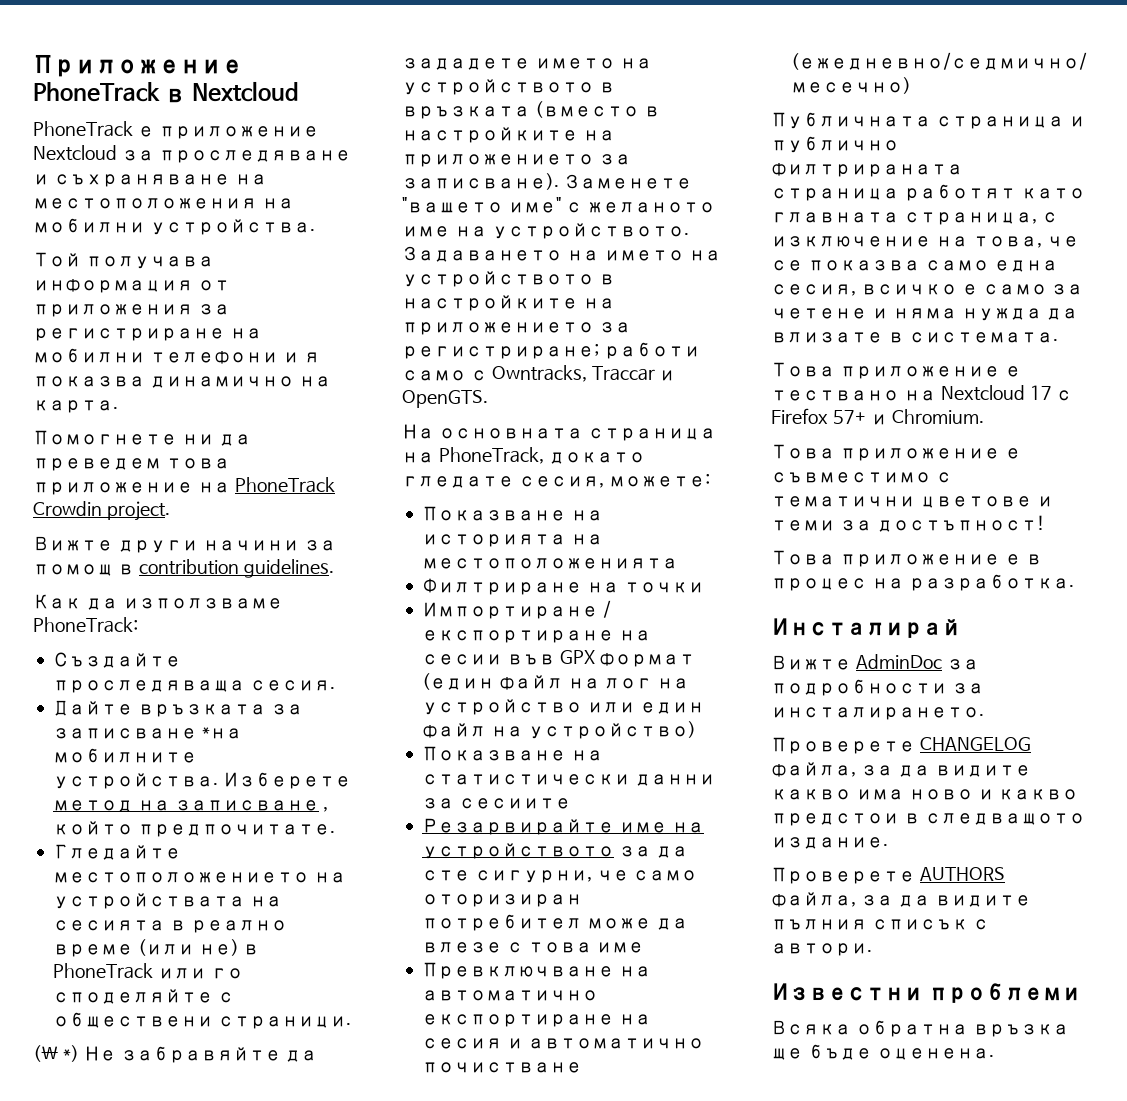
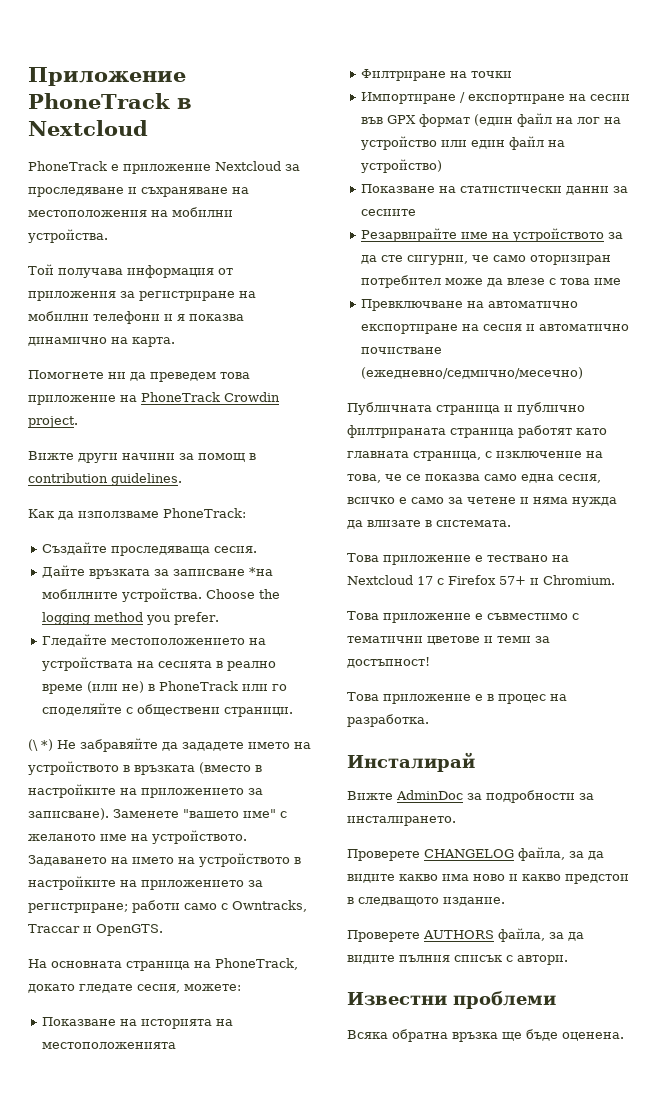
[222,772,351,789] [52,800,329,812] [52,821,335,837] Изберете метод на записване , който предпочитате. -> [206,589,281,599] [42,612,220,625] Choose the logging method you prefer.

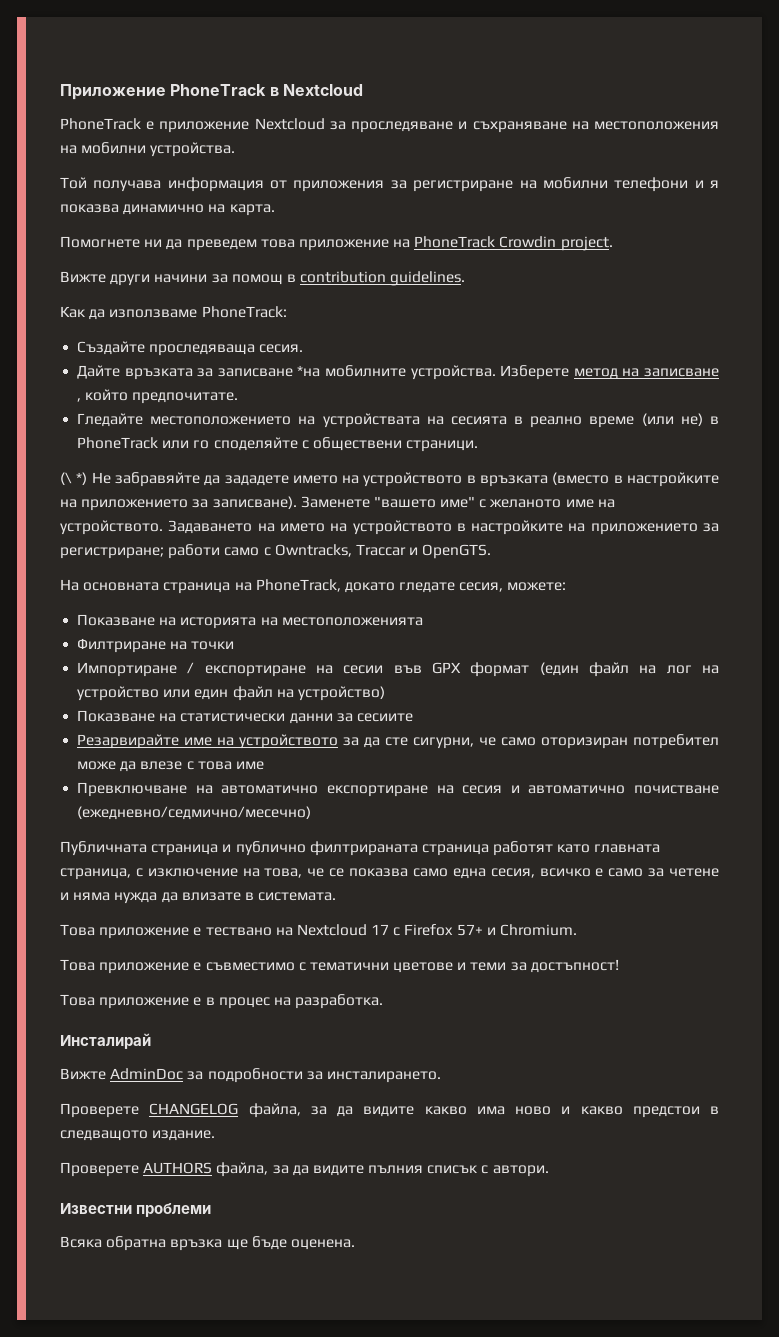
[206,589,281,599] [42,612,220,625] Choose the logging method you prefer. -> [500,365,720,380] [77,389,239,404] Изберете метод на записване , който предпочитате.

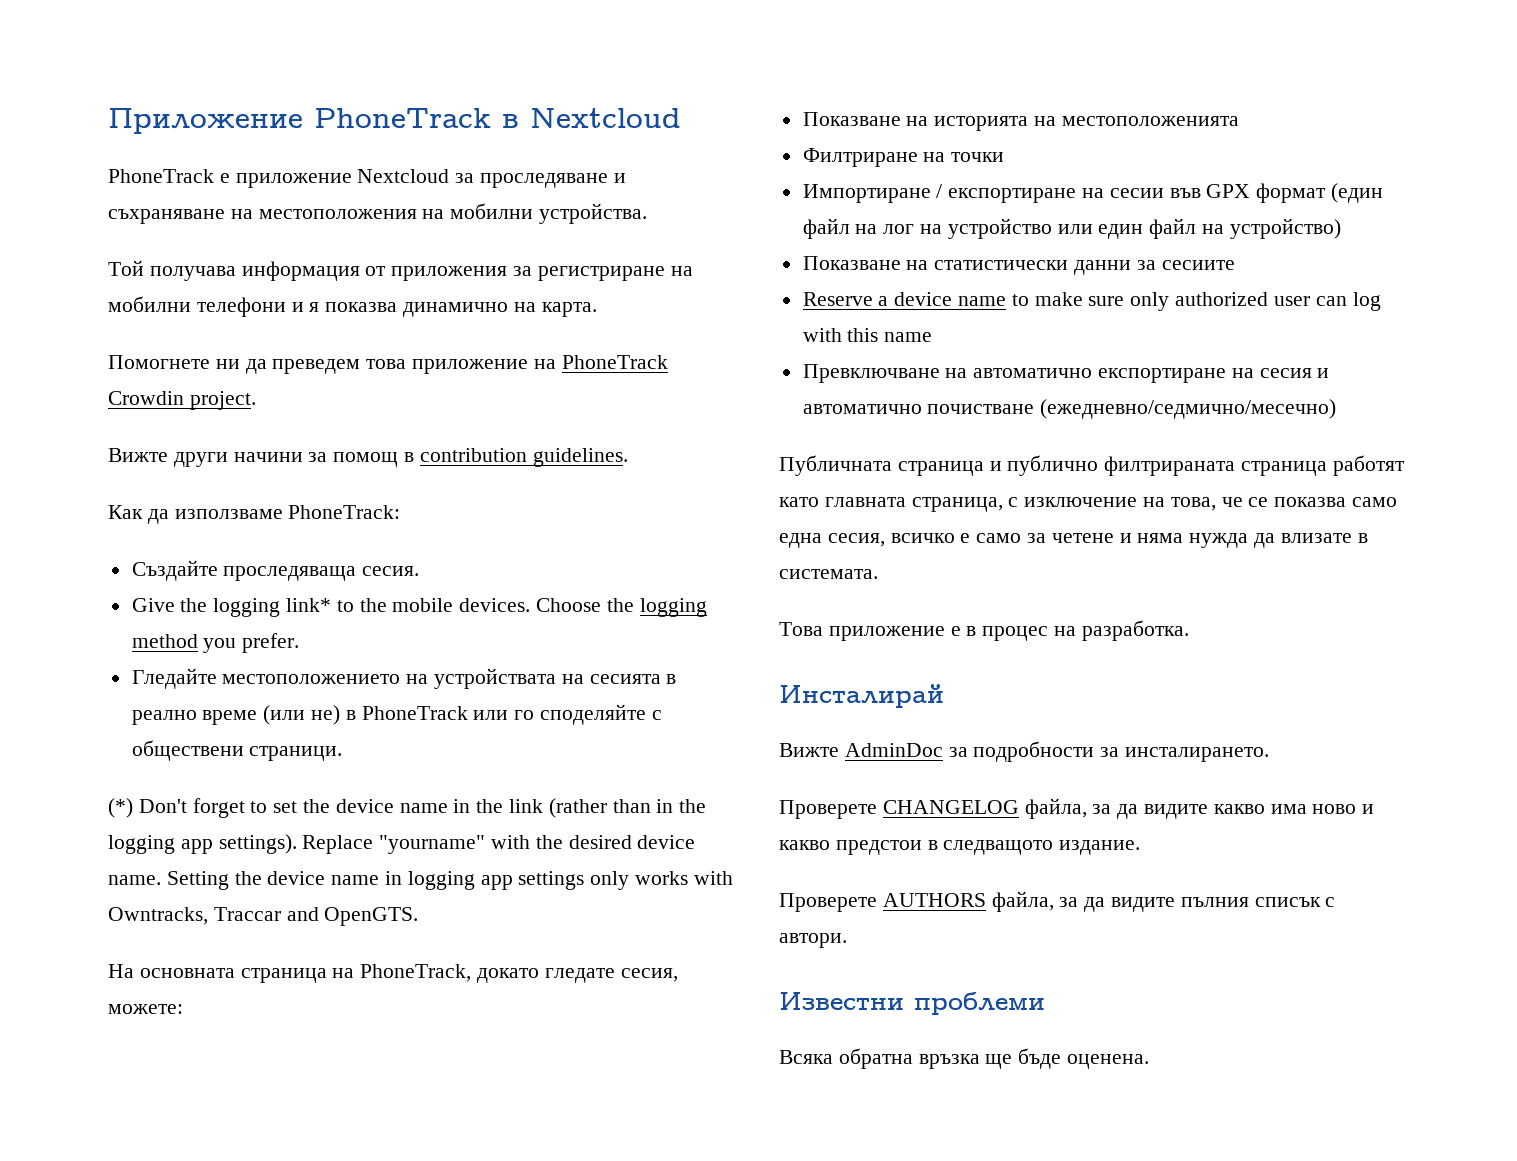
[77,365,720,380] [77,389,239,404] Дайте връзката за записване *на мобилните устройства. Изберете метод на записване , който предпочитате. -> [131,598,707,617] [131,633,300,653] Give the logging link* to the mobile devices. Choose the logging method you prefer.
[60,472,719,487] [60,496,615,511] [60,520,719,535] [60,544,271,559] (\ *) Не забравяйте да зададете името на устройството в връзката (вместо в настройките на приложението за записване). Заменете "вашето име" с желаното име на устройството. Задаването на името на устройството в настройките на приложението за регистриране; работи само с -> [108,798,707,818] [108,834,696,854] [108,871,733,890] (*) Don't forget to set the device name in the link (rather than in the logging app settings). Replace "yourname" with the desired device name. Setting the device name in logging app settings only works with
[409,547,419,555] и -> [286,907,319,921] and
[77,734,719,749] [77,761,264,772] Резарвирайте име на устройството за да сте сигурни, че само оторизиран потребител може да влезе с това име -> [802,292,1381,311] [802,328,933,342] Reserve a device name to make sure only authorized user can log with this name
[60,924,578,939] [60,959,619,974] // Това приложение е тествано на Nextcloud 17 с Firefox 57+ и Chromium. // Това приложение е съвместимо с тематични цветове и теми за достъпност! -> (878, 574) none

